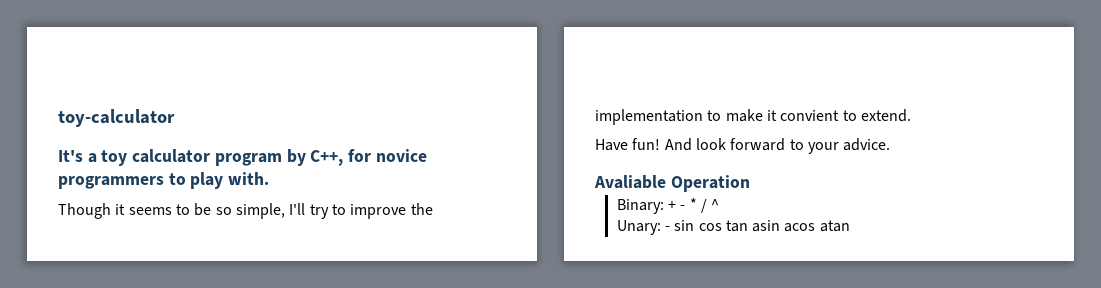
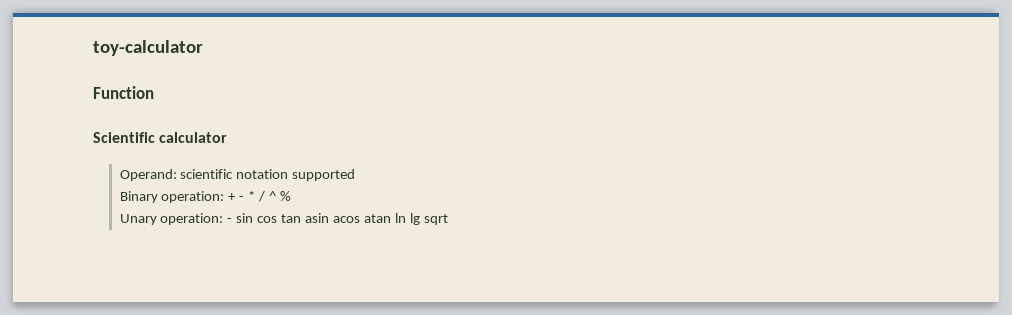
[58,149,427,166] [58,172,270,189] [58,203,433,219] [595,109,911,125] [595,138,891,154] [594,175,750,192] [616,199,664,214] It's a toy calculator program by C++, for novice programmers to play with. // Though it seems to be so simple, I'll try to improve the implementation to make it convient to extend. // Have fun! And look forward to your advice. // Avaliable Operation // Binary: -> [93,86,154,99] [93,132,228,143] [119,169,356,181] [119,191,225,203] Function // Scientific calculator // Operand: scientific notation supported // Binary operation:
[616,220,661,235] // Unary: -> [279,191,291,201] [119,213,224,225] % // Unary operation:
(850, 226) none -> [394,213,448,225] ln lg sqrt

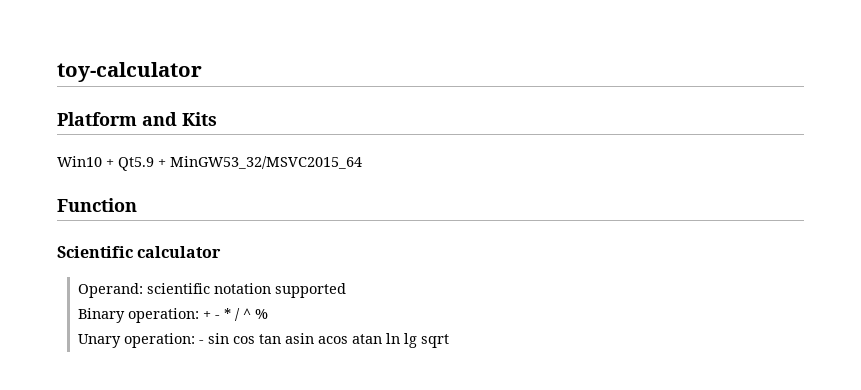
(203, 48) none -> [57,112,217,126] [57,156,362,171] // Platform and Kits // Win10 + Qt5.9 + MinGW53_32/MSVC2015_64

